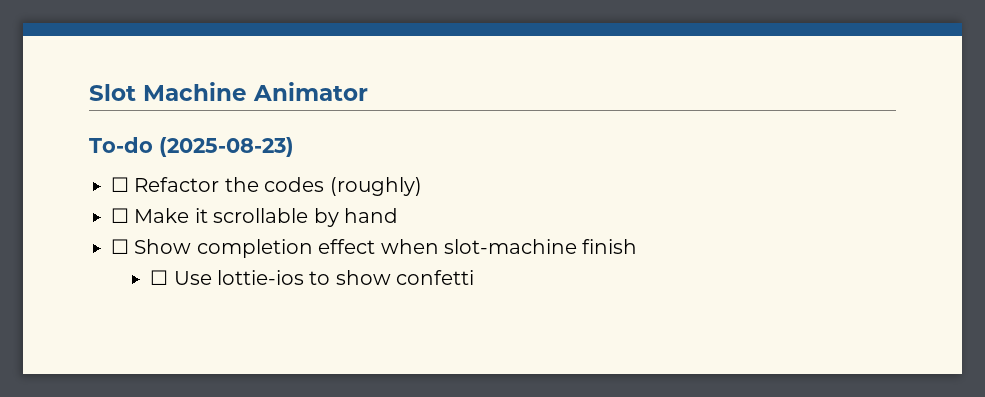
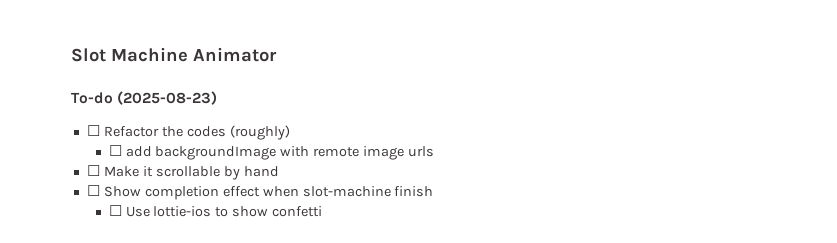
(422, 186) none -> [108,145,435,160] // ☐ add backgroundImage with remote image urls

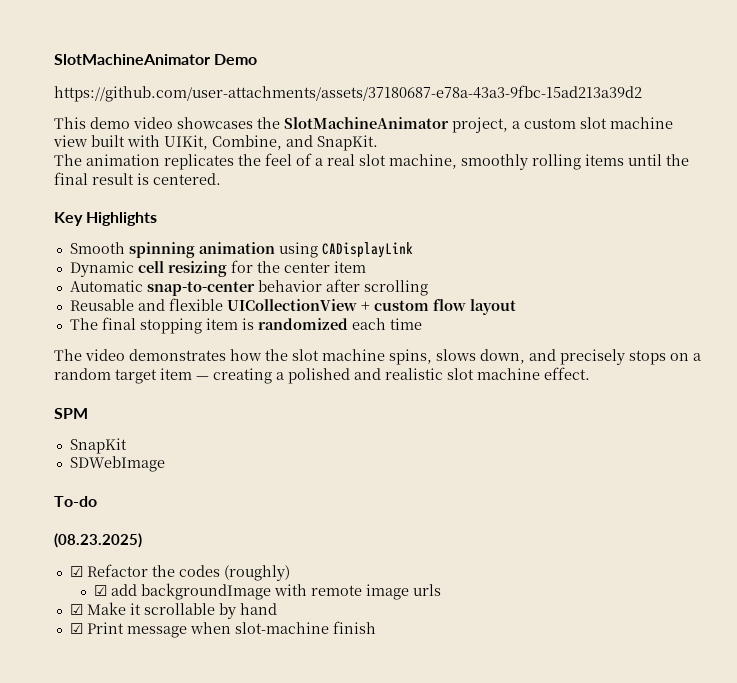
[71,47,277,62] Slot Machine Animator -> [54,54,258,65] [54,85,642,102] [54,117,673,133] [53,135,378,151] [54,153,689,170] [54,172,221,185] [54,212,158,226] [69,242,413,258] [69,260,366,277] [69,279,428,296] [69,298,516,315] [69,317,422,334] [54,349,701,365] [54,367,590,384] [54,408,88,419] [69,438,127,454] [69,456,165,472] SlotMachineAnimator Demo // https://github.com/user-attachments/assets/37180687-e78a-43a3-9fbc-15ad213a39d2 // This demo video showcases the SlotMachineAnimator project, a custom slot machine view built with UIKit, Combine, and SnapKit. // The animation replicates the feel of a real slot machine, smoothly rolling items until the final result is centered. // Key Highlights // Smooth spinning animation using CADisplayLink // Dynamic cell resizing for the center item // Automatic snap-to-center behavior after scrolling // Reusable and flexible UICollectionView + custom flow layout // The final stopping item is randomized each time // The video demonstrates how the slot machine spins, slows down, and precisely stops on a random target item — creating a polished and realistic slot machine effect. // SPM // SnapKit // SDWebImage
[117,91,218,105] [86,125,100,136] (2025-08-23) // ☐ -> [54,533,142,548] [69,566,83,577] // (08.23.2025) // ☑
[108,145,122,156] ☐ -> [93,585,107,596] ☑
[86,165,100,176] ☐ -> [69,604,83,615] ☑
[86,185,260,200] ☐ Show completion effect -> [69,622,187,638] ☑ Print message
[108,205,323,217] // ☐ Use lottie-ios to show confetti -> (376, 627) none

